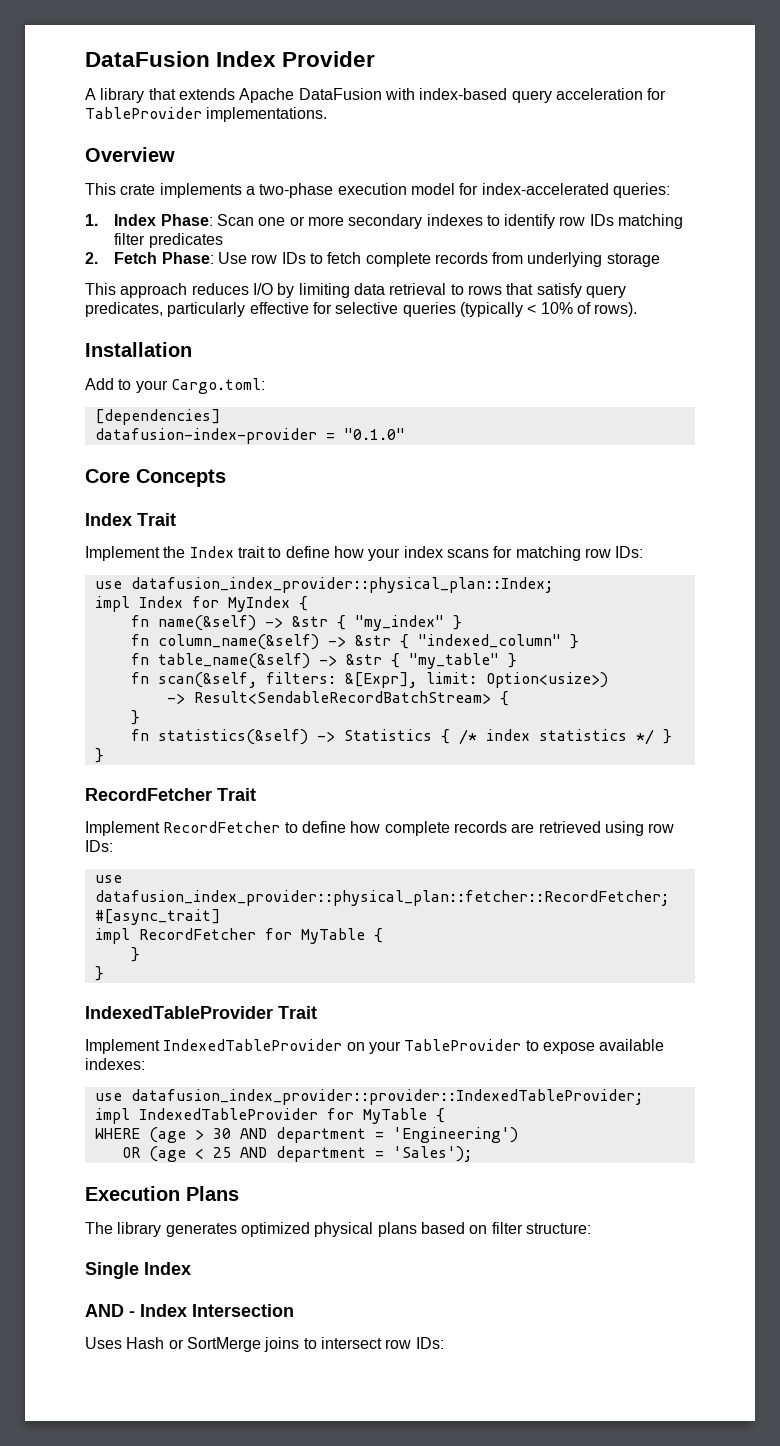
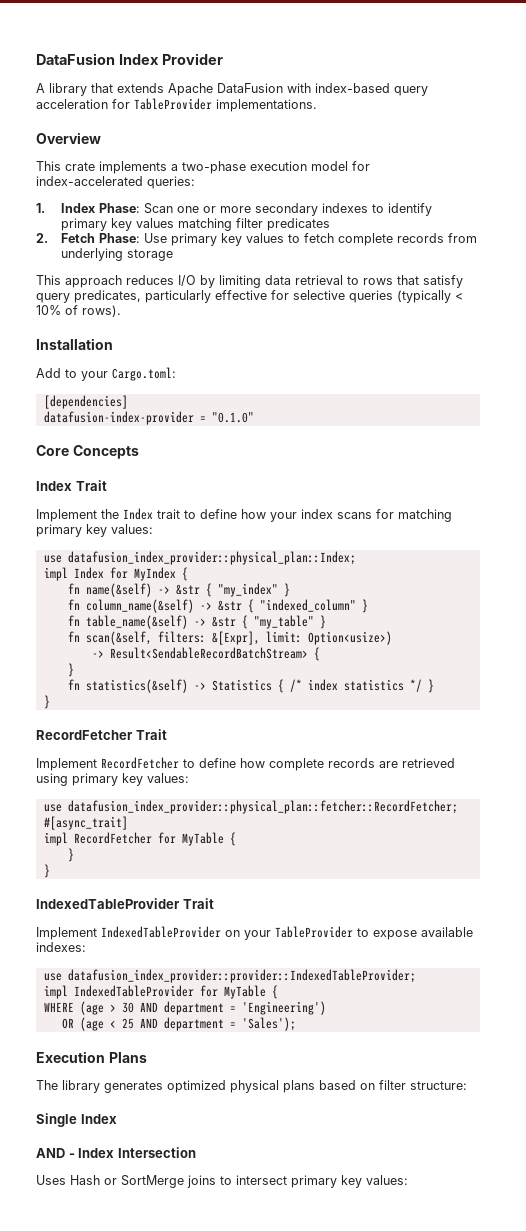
[559,214,614,226] row IDs -> [60,218,174,231] primary key values
[251,252,306,264] row IDs -> [170,233,284,246] primary key values
[584,546,644,558] row IDs: -> [36,524,153,537] primary key values:
[648,823,675,833] [85,840,113,852] row IDs: -> [72,773,189,786] primary key values:
[385,1337,444,1349] row IDs: -> [291,1175,408,1188] primary key values:

